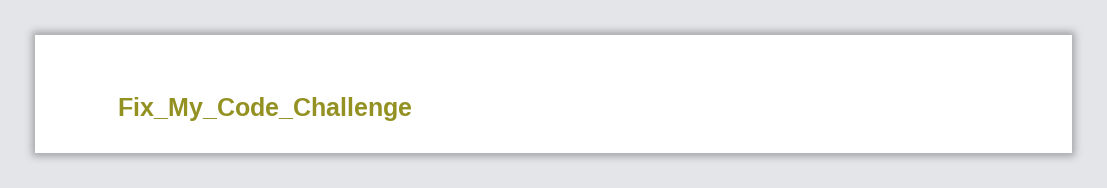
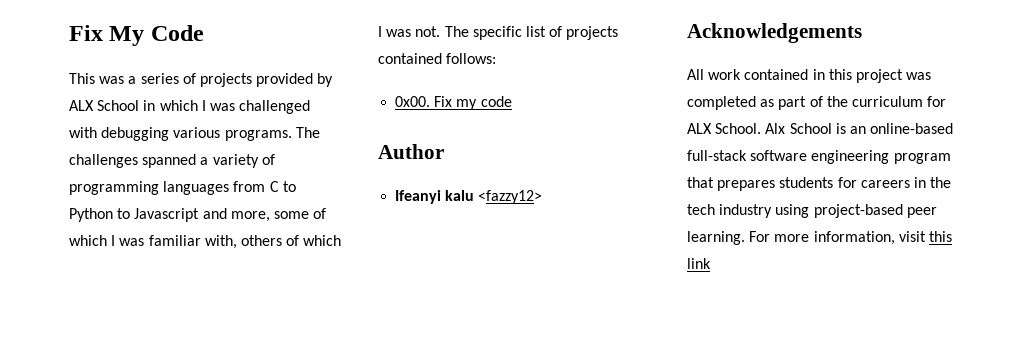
[118,97,412,121] Fix_My_Code_Challenge -> [69,25,204,46] [69,73,334,87] [69,100,311,114] [69,127,320,141] [69,154,275,168] [69,181,296,195] [69,208,327,222] [69,235,342,249] [378,26,619,40] [378,53,497,64] [395,96,512,110] [378,144,444,159] [395,190,543,204] [687,23,862,43] [687,69,932,83] [687,96,947,110] [687,123,954,134] [687,150,951,164] [687,177,952,191] [687,204,937,218] [687,231,952,245] [687,258,711,269] Fix My Code // This was a series of projects provided by ALX School in which I was challenged with debugging various programs. The challenges spanned a variety of programming languages from C to Python to Javascript and more, some of which I was familiar with, others of which I was not. The specific list of projects contained follows: // 0x00. Fix my code // Author // Ifeanyi kalu <fazzy12> // Acknowledgements // All work contained in this project was completed as part of the curriculum for ALX School. Alx School is an online-based full-stack software engineering program that prepares students for careers in the tech industry using project-based peer learning. For more information, visit this link

